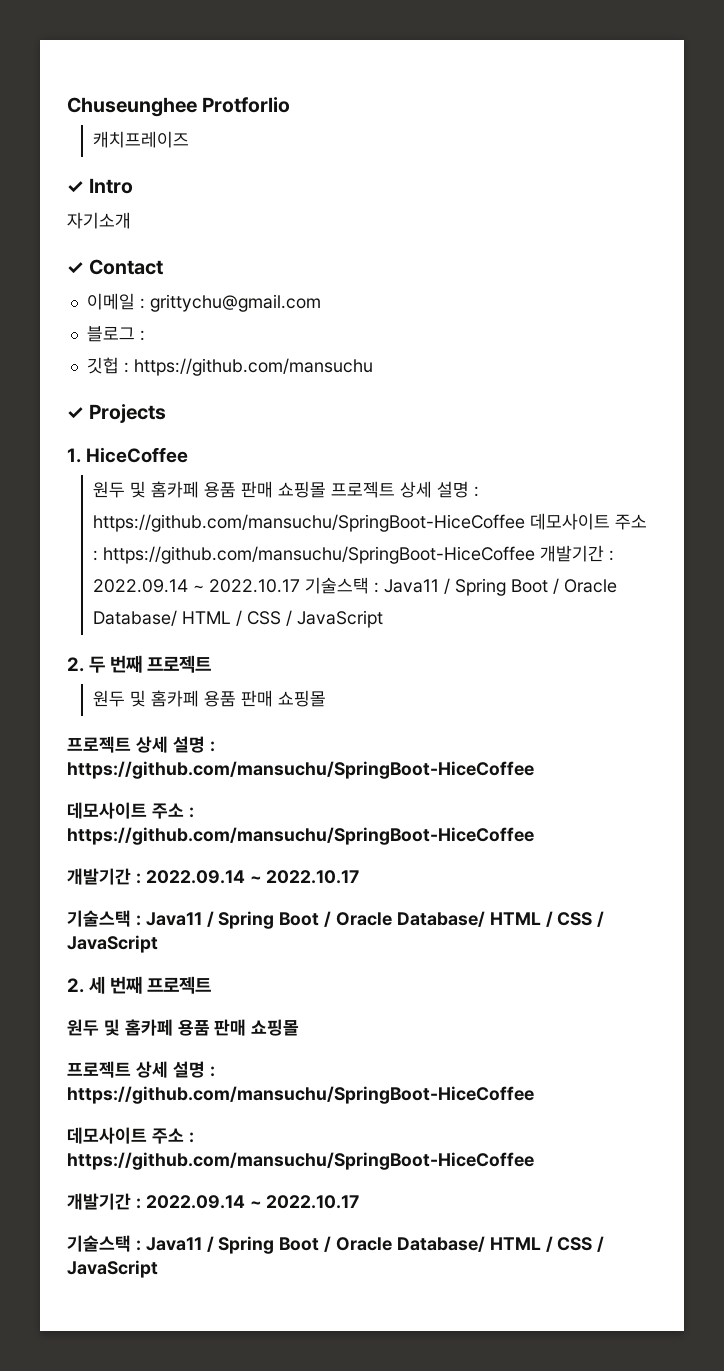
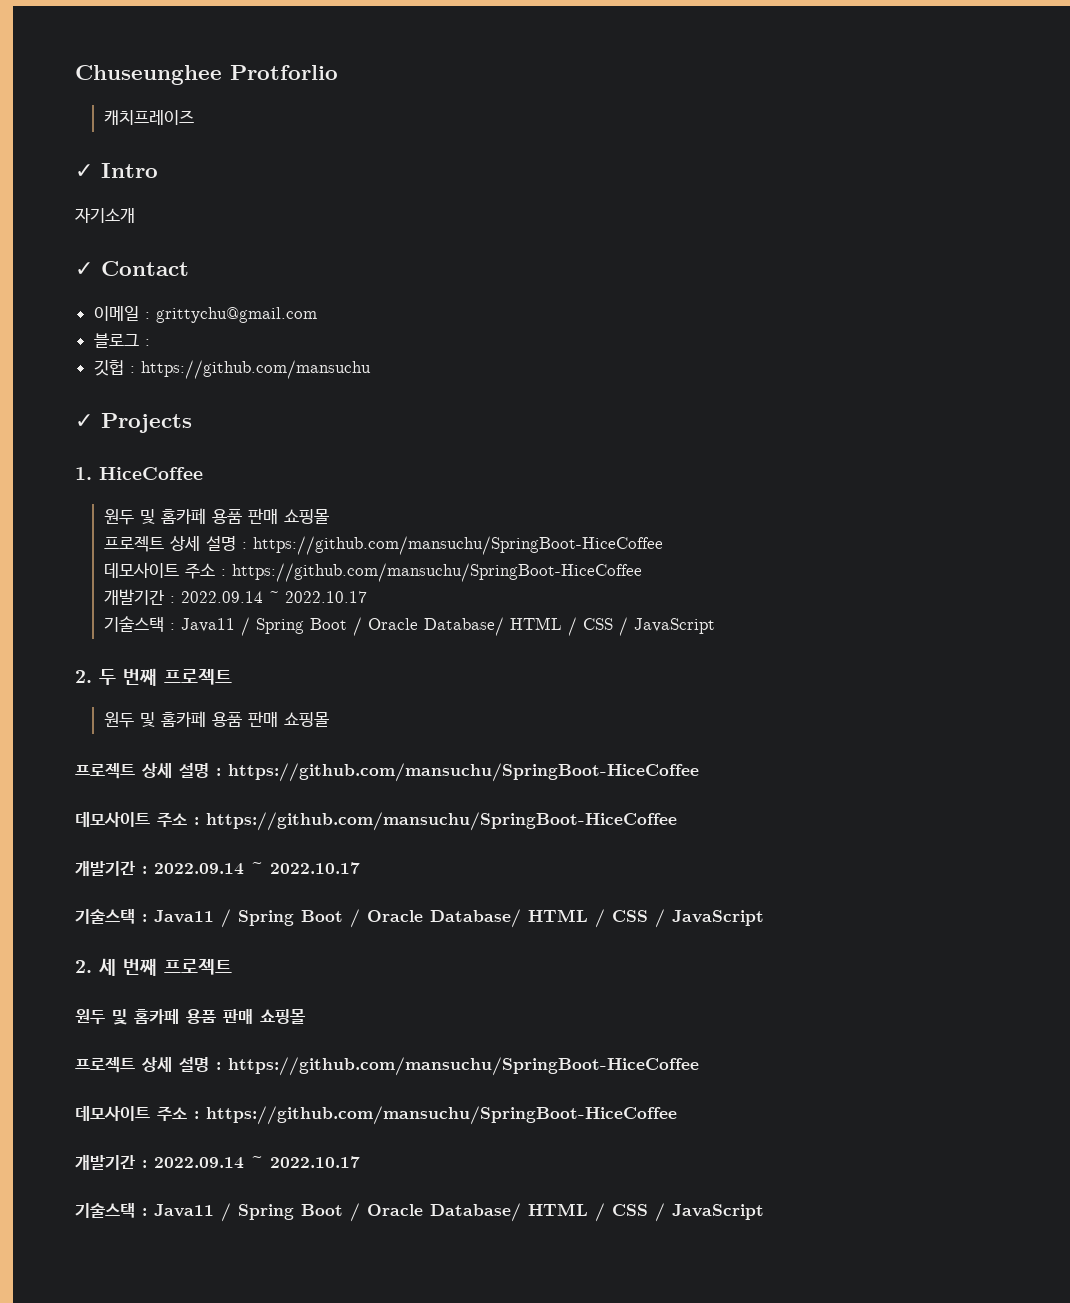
[331,481,480,498] [93,513,648,532] [93,545,615,564] [93,579,301,593] 프로젝트 상세 설명 : https://github.com/mansuchu/SpringBoot-HiceCoffee 데모사이트 주소 : https://github.com/mansuchu/SpringBoot-HiceCoffee 개발기간 : 2022.09.14 ~ 2022.10.17 -> [103,536,663,555] [103,562,642,582] [103,589,367,605] // 프로젝트 상세 설명 : https://github.com/mansuchu/SpringBoot-HiceCoffee // 데모사이트 주소 : https://github.com/mansuchu/SpringBoot-HiceCoffee // 개발기간 : 2022.09.14 ~ 2022.10.17 //

